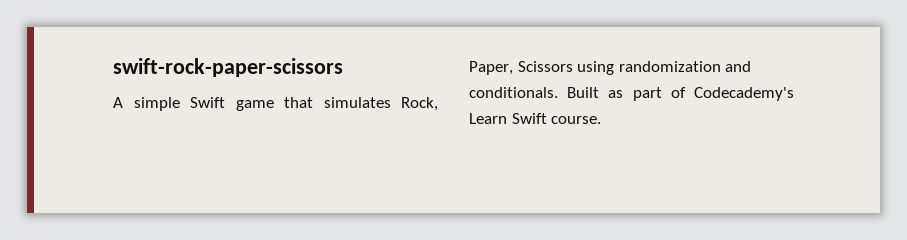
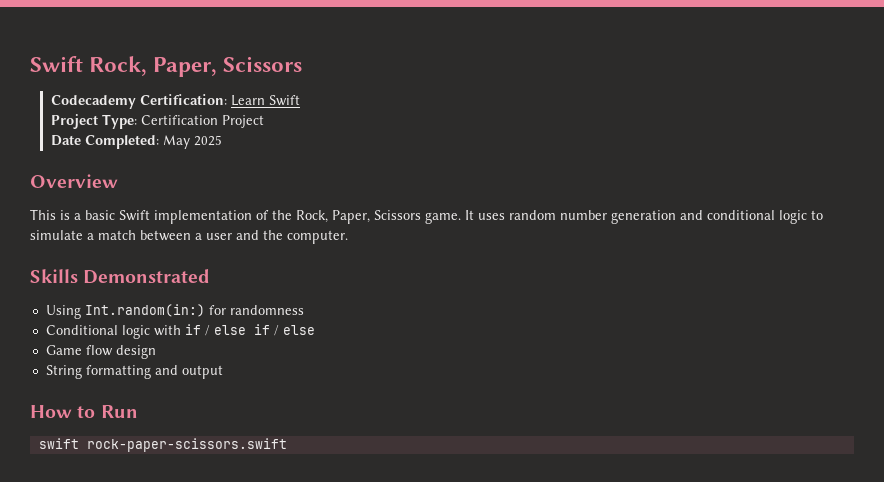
[113,58,343,77] [113,97,438,111] [469,61,752,75] [469,87,794,101] [469,113,602,124] swift-rock-paper-scissors // A simple Swift game that simulates Rock, Paper, Scissors using randomization and conditionals. Built as part of Codecademy's Learn Swift course. -> [30,56,303,77] [50,94,300,109] [50,114,264,129] [50,135,222,149] [30,174,118,188] [30,209,823,224] [30,230,348,244] [30,269,211,284] [45,304,304,319] [45,324,315,339] [45,345,156,359] [45,365,223,379] [30,405,138,418] [38,438,287,452] Swift Rock, Paper, Scissors // Codecademy Certification: Learn Swift // Project Type: Certification Project // Date Completed: May 2025 // Overview // This is a basic Swift implementation of the Rock, Paper, Scissors game. It uses random number generation and conditional logic to simulate a match between a user and the computer. // Skills Demonstrated // Using Int.random(in:) for randomness // Conditional logic with if / else if / else // Game flow design // String formatting and output // How to Run // swift rock-paper-scissors.swift

